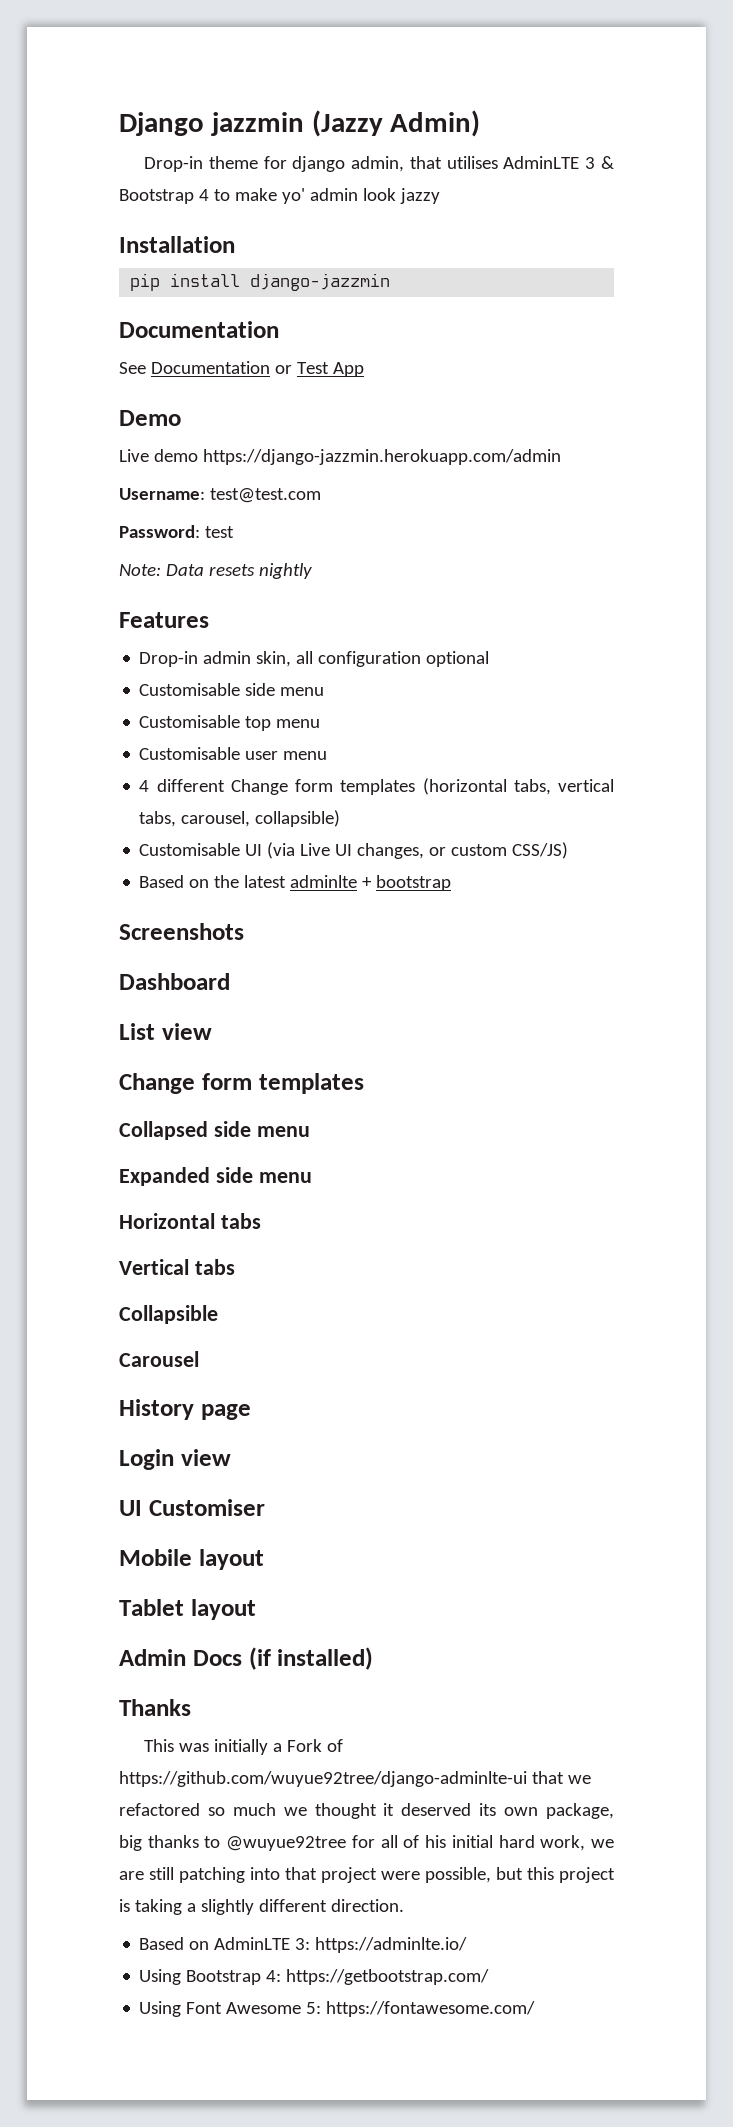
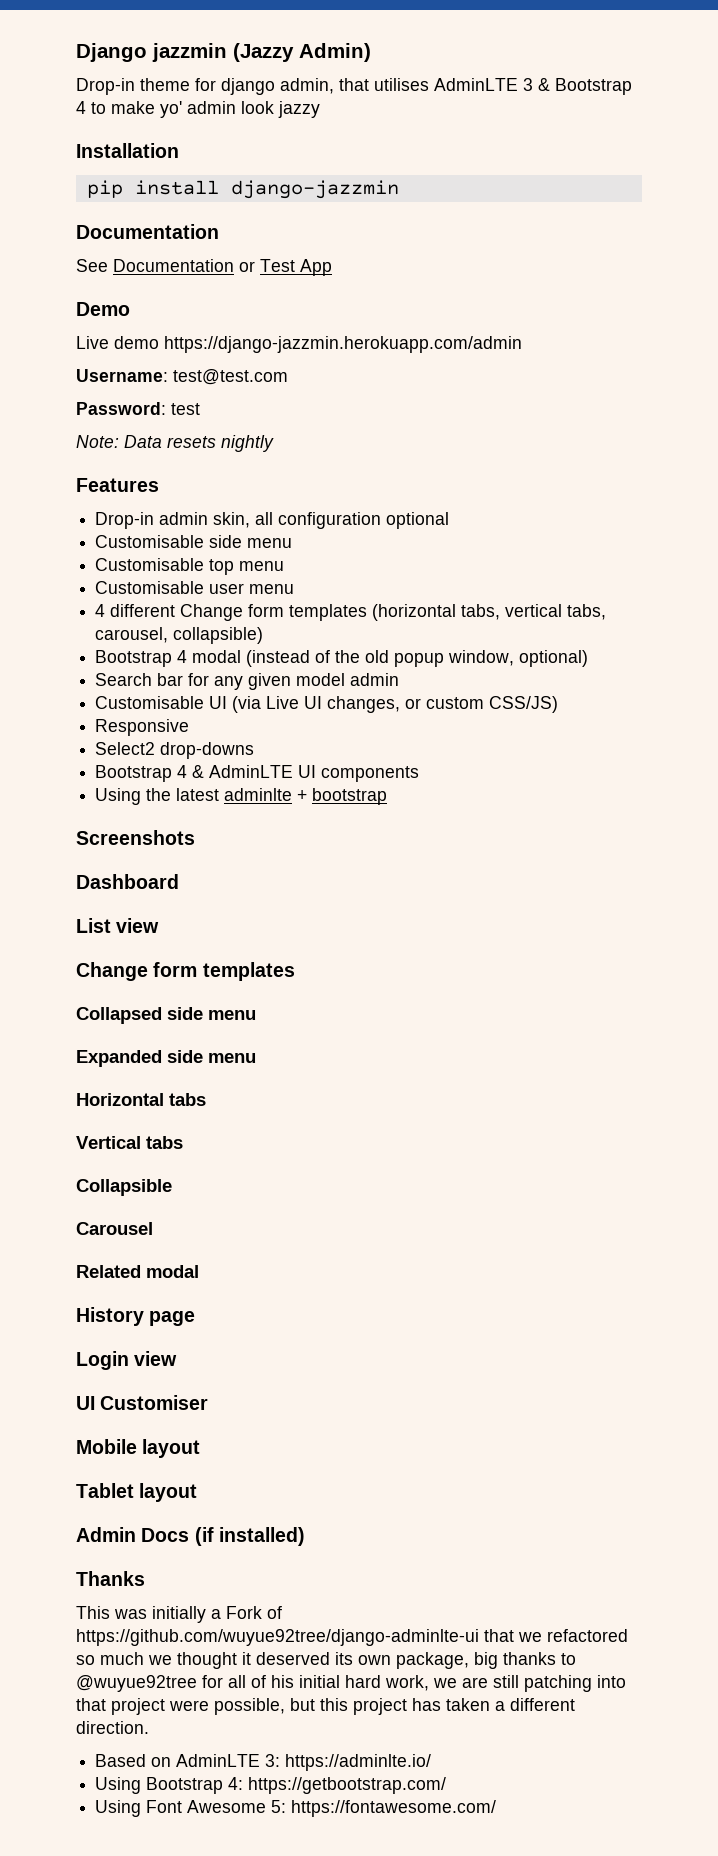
(341, 818) none -> [95,650,589,667] [95,673,400,690] // Bootstrap 4 modal (instead of the old popup window, optional) // Search bar for any given model admin
[139,875,210,888] Based on -> [95,719,190,736] [95,742,255,759] [95,765,420,782] [95,788,142,805] Responsive // Select2 drop-downs // Bootstrap 4 & AdminLTE UI components // Using
(199, 1359) none -> [76,1265,199,1278] // Related modal
[119,1899,254,1915] is taking a slightly -> [412,1698,505,1711] has taken a

